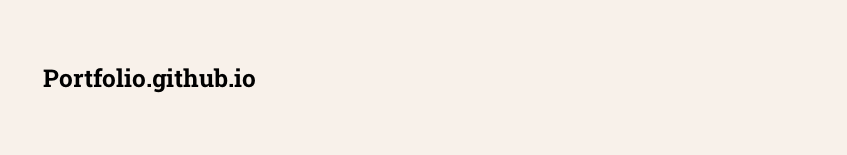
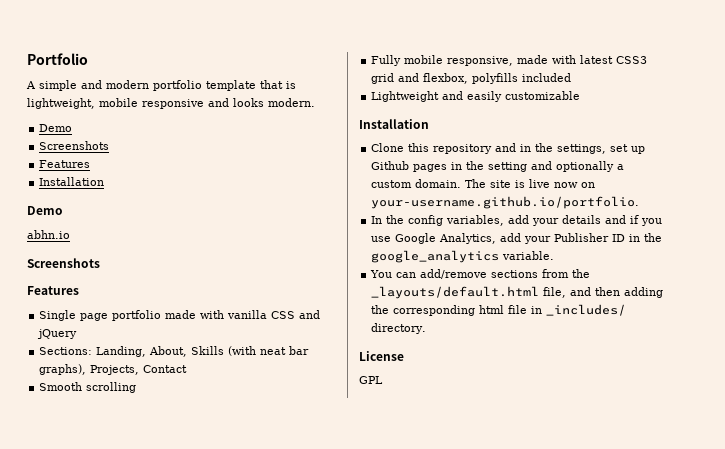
[43,68,256,93] Portfolio.github.io -> [27,53,88,65] [26,80,296,91] [27,98,315,109] [39,124,73,132] [39,141,110,150] [39,160,91,168] [39,177,105,186] [27,206,63,215] [27,230,70,239] [27,258,100,268] [27,286,79,295] [39,310,321,321] [37,329,78,339] [39,346,310,357] [39,364,188,375] [39,382,137,393] [371,55,648,66] [371,73,572,84] [371,91,581,102] [359,119,429,129] [371,143,646,154] [371,161,625,172] [371,179,596,188] [371,196,640,209] [371,215,663,226] [371,233,663,244] [371,250,555,263] [370,269,591,279] [371,286,664,299] [371,304,627,316] [371,323,427,334] [359,351,404,361] [359,376,383,384] Portfolio // A simple and modern portfolio template that is lightweight, mobile responsive and looks modern. // Demo // Screenshots // Features // Installation // Demo // abhn.io // Screenshots // Features // Single page portfolio made with vanilla CSS and jQuery // Sections: Landing, About, Skills (with neat bar graphs), Projects, Contact // Smooth scrolling // Fully mobile responsive, made with latest CSS3 grid and flexbox, polyfills included // Lightweight and easily customizable // Installation // Clone this repository and in the settings, set up Github pages in the setting and optionally a custom domain. The site is live now on your-username.github.io/portfolio. // In the config variables, add your details and if you use Google Analytics, add your Publisher ID in the google_analytics variable. // You can add/remove sections from the _layouts/default.html file, and then adding the corresponding html file in _includes/ directory. // License // GPL

